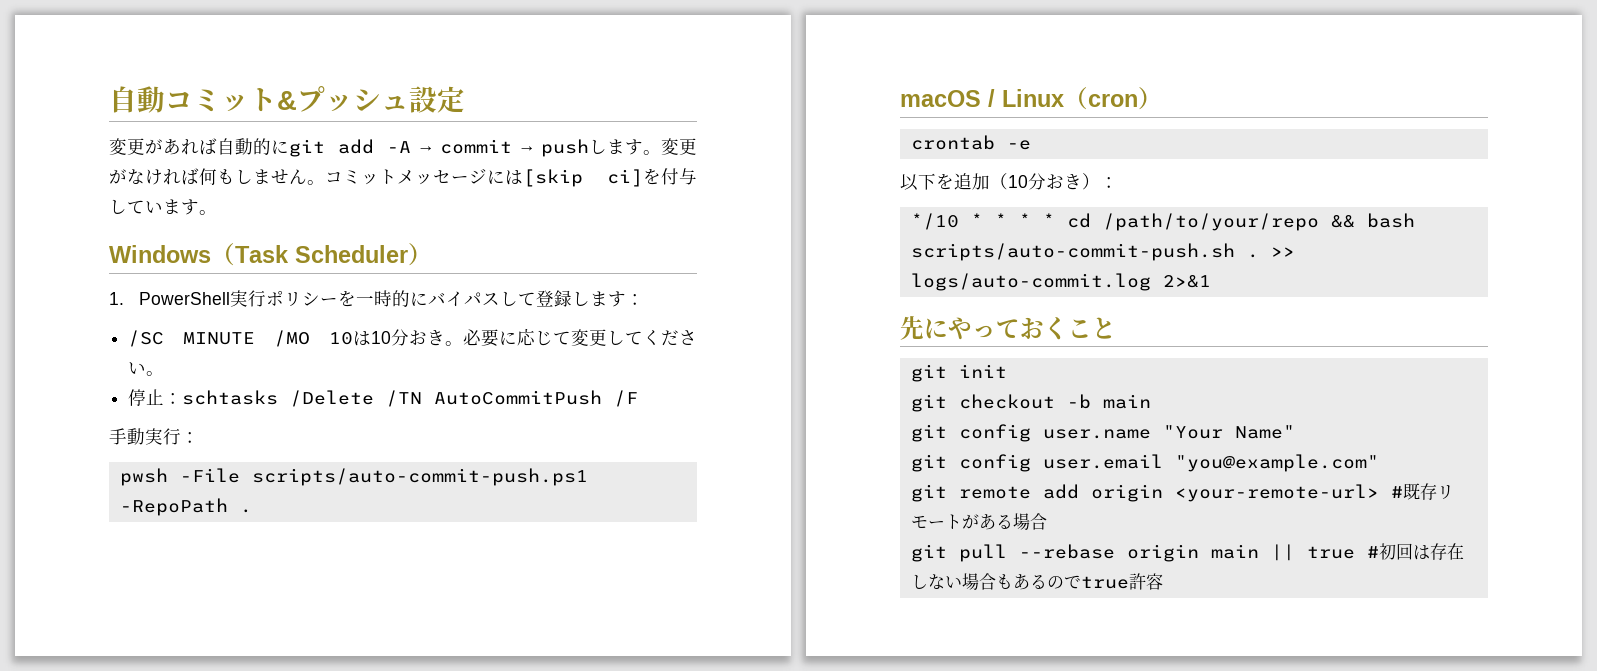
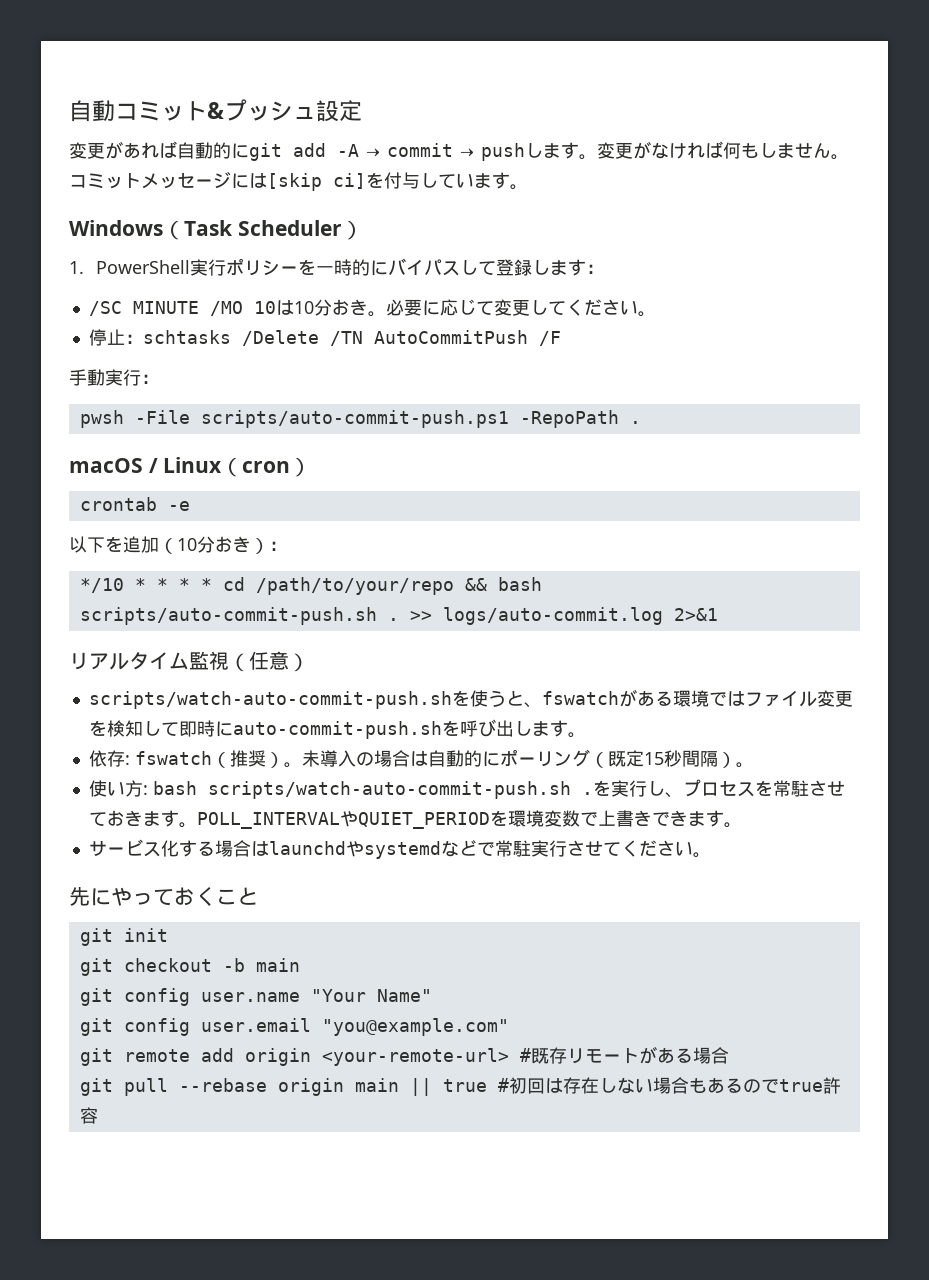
(1211, 281) none -> [69,651,309,672] [88,689,853,709] [88,719,586,739] [88,749,754,768] [88,779,845,799] [88,810,742,829] [88,839,711,859] // リアルタイム監視（任意） // scripts/watch-auto-commit-push.shを使うと、fswatchがある環境ではファイル変更を検知して即時にauto-commit-push.shを呼び出します。 // 依存: fswatch（推奨）。未導入の場合は自動的にポーリング（既定15秒間隔）。 // 使い方: bash scripts/watch-auto-commit-push.sh .を実行し、プロセスを常駐させておきます。POLL_INTERVALやQUIET_PERIODを環境変数で上書きできます。 // サービス化する場合はlaunchdやsystemdなどで常駐実行させてください。

